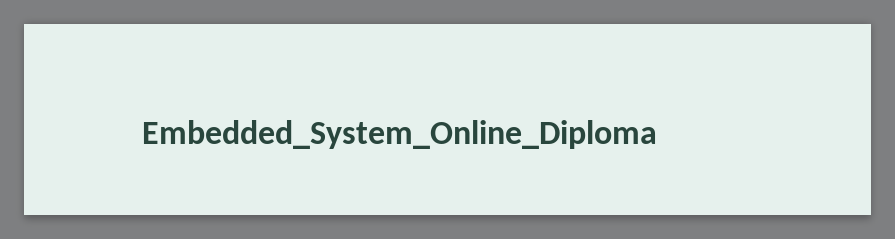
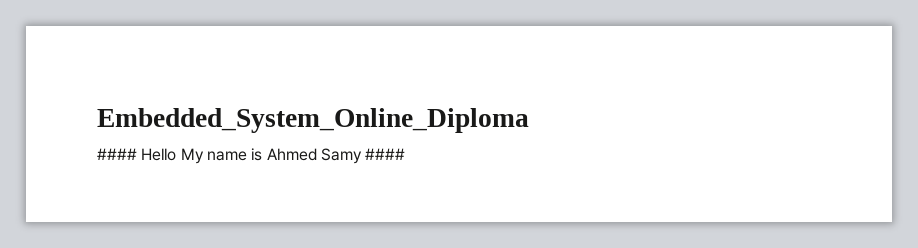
(657, 134) none -> [97,148,406,164] // #### Hello My name is Ahmed Samy ####

